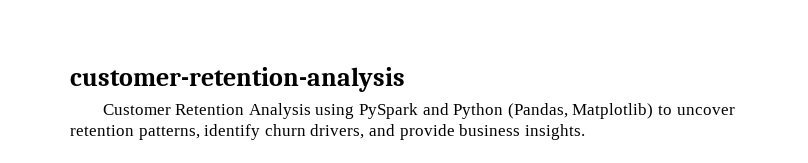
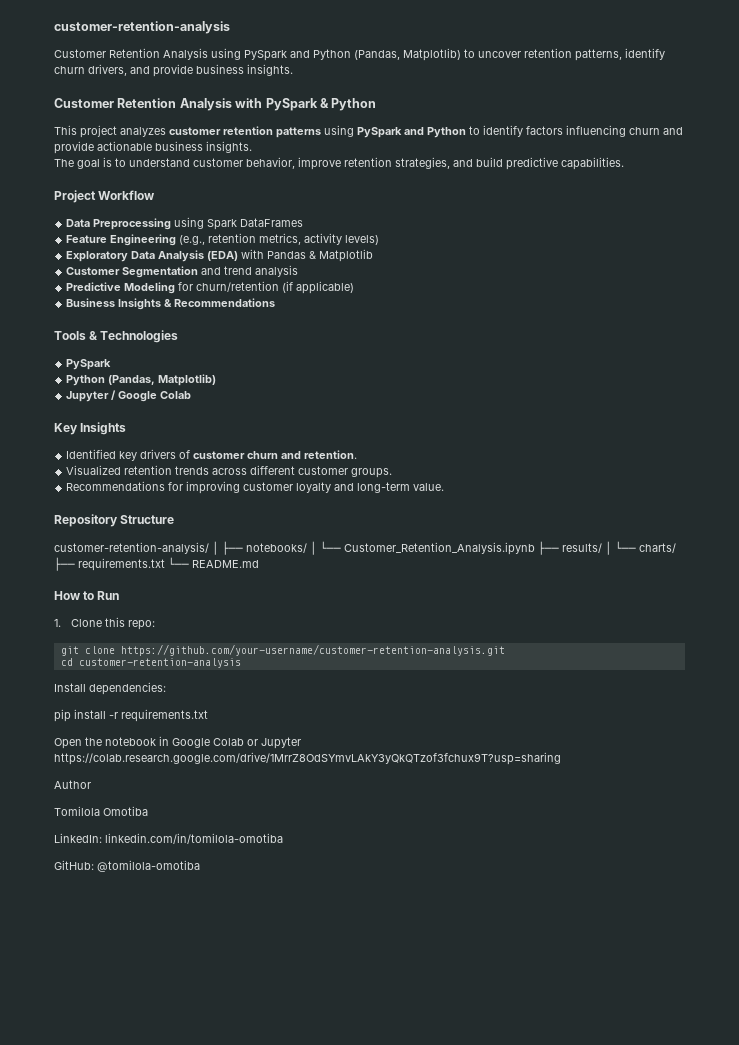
(585, 132) none -> [54,98,377,111] [54,125,683,138] [54,141,252,154] [54,157,624,170] [54,190,156,203] [66,217,304,230] [66,233,380,246] [66,249,374,262] [66,265,299,278] [66,281,355,294] [66,298,276,310] [54,330,179,343] [66,359,112,370] [66,374,217,386] [66,390,192,402] [54,422,127,435] [66,449,358,461] [66,465,393,478] [66,481,445,494] [54,514,175,527] [54,541,676,555] [54,557,259,571] [54,591,120,600] [54,617,155,630] [60,644,505,656] [60,658,241,668] [54,682,166,695] [54,709,208,722] [54,736,301,749] [54,752,561,765] [54,780,91,789] [54,806,148,816] [54,833,283,844] [54,860,200,872] // Customer Retention Analysis with PySpark & Python // This project analyzes customer retention patterns using PySpark and Python to identify factors influencing churn and provide actionable business insights. // The goal is to understand customer behavior, improve retention strategies, and build predictive capabilities. // Project Workflow // Data Preprocessing using Spark DataFrames // Feature Engineering (e.g., retention metrics, activity levels) // Exploratory Data Analysis (EDA) with Pandas & Matplotlib // Customer Segmentation and trend analysis // Predictive Modeling for churn/retention (if applicable) // Business Insights & Recommendations // Tools & Technologies // PySpark // Python (Pandas, Matplotlib) // Jupyter / Google Colab // Key Insights // Identified key drivers of customer churn and retention. // Visualized retention trends across different customer groups. // Recommendations for improving customer loyalty and long-term value. // Repository Structure // customer-retention-analysis/ │ ├── notebooks/ │ └── Customer_Retention_Analysis.ipynb ├── results/ │ └── charts/ ├── requirements.txt └── README.md // How to Run // 1. Clone this repo: // git clone https://github.com/your-username/customer-retention-analysis.git // cd customer-retention-analysis // Install dependencies: // pip install -r requirements.txt // Open the notebook in Google Colab or Jupyter https://colab.research.google.com/drive/1MrrZ8OdSYmvLAkY3yQkQTzof3fchux9T?usp=sharing // Author // Tomilola Omotiba // LinkedIn: linkedin.com/in/tomilola-omotiba // GitHub: @tomilola-omotiba

